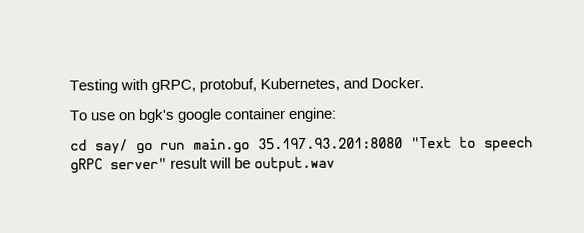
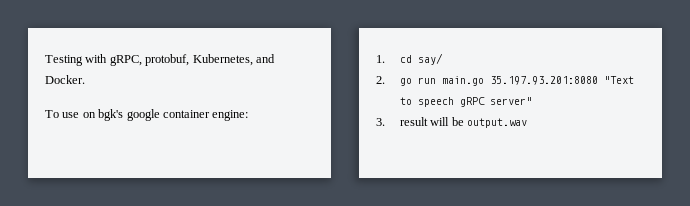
(338, 115) none -> [376,55,385,63] 1.
(128, 147) none -> [376,76,385,84] // 2.
(167, 163) none -> [376,118,385,126] // 3.

